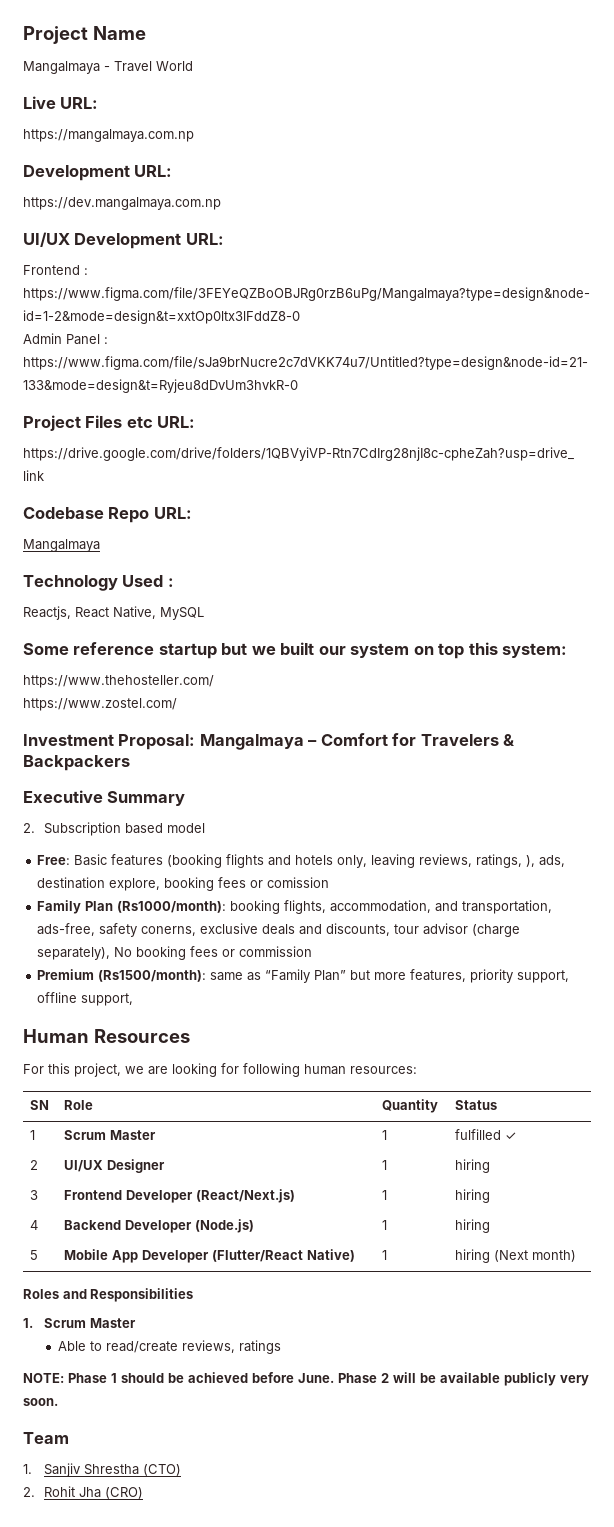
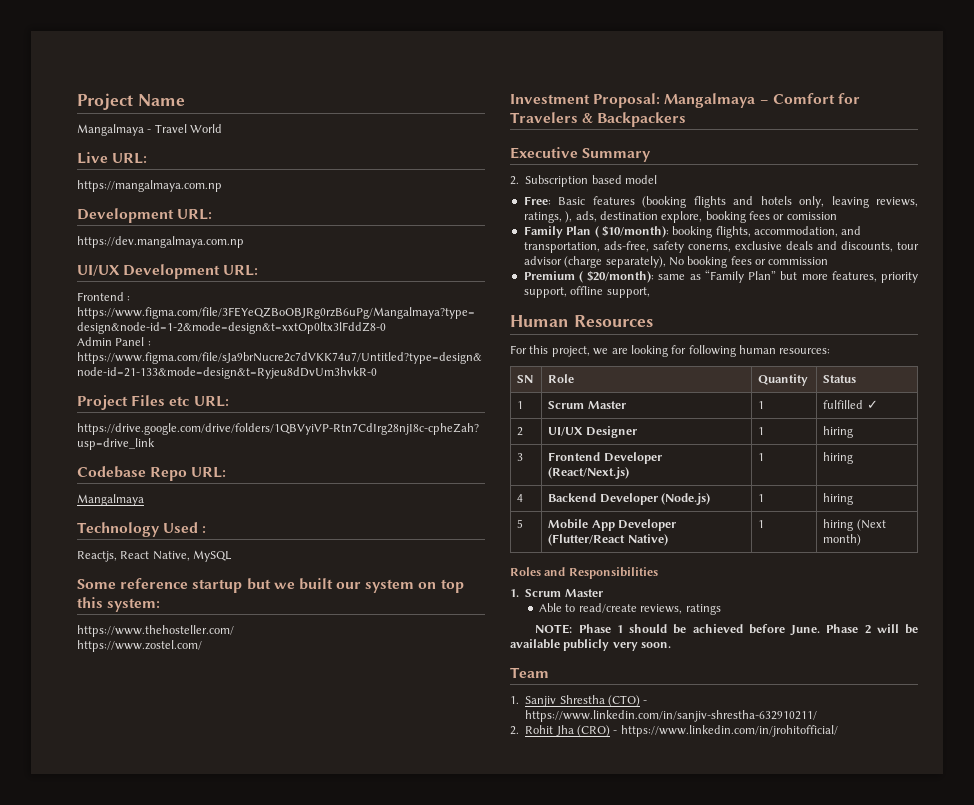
[117,901,227,913] (Rs1000/month): -> [594,225,669,238] ( $10/month):
[98,970,207,982] (Rs1500/month): -> [578,270,655,283] ( $20/month):
(181, 1470) none -> [643,700,648,704] [525,710,818,722] - https://www.linkedin.com/in/sanjiv-shrestha-632910211/
(143, 1493) none -> [613,725,838,737] - https://www.linkedin.com/in/jrohitofficial/

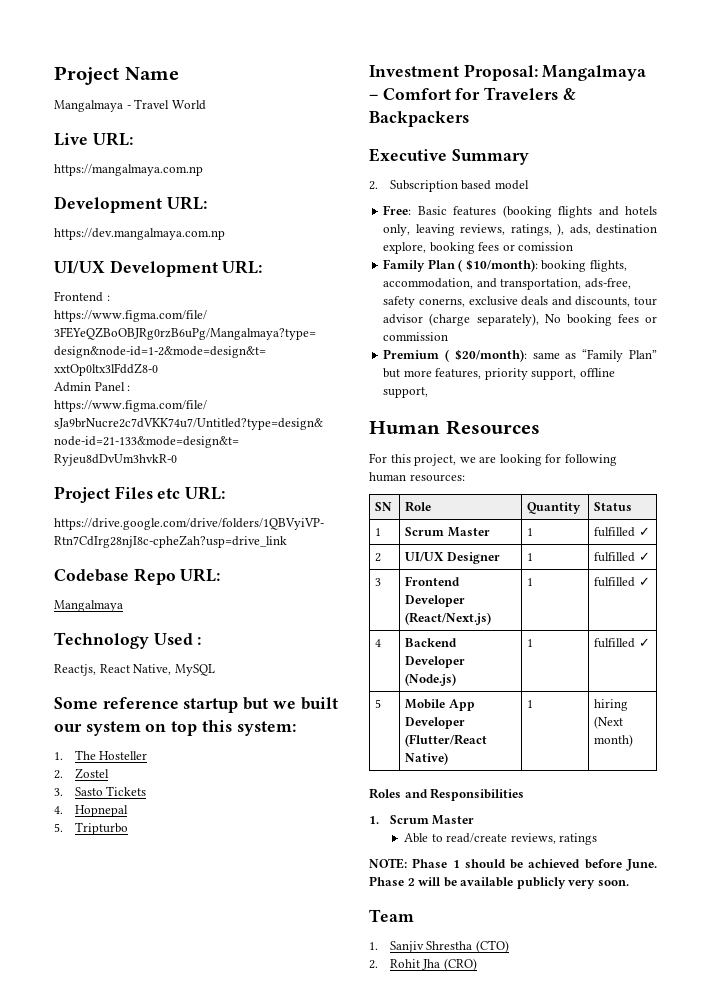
[77,625,234,637] [77,640,202,652] https://www.thehosteller.com/ // https://www.zostel.com/ -> [54,750,148,760] [54,768,109,779] [54,786,147,796] [54,805,128,817] [54,822,128,835] 1. The Hosteller // 2. Zostel // 3. Sasto Tickets // 4. Hopnepal // 5. Tripturbo
[823,426,854,438] hiring -> [594,552,650,562] fulfilled ✓
[823,452,854,464] hiring -> [594,577,650,587] fulfilled ✓
[823,493,854,505] hiring -> [594,638,650,648] fulfilled ✓
[643,700,648,704] [525,710,818,722] - https://www.linkedin.com/in/sanjiv-shrestha-632910211/ -> (509, 946) none
[613,725,838,737] - https://www.linkedin.com/in/jrohitofficial/ -> (477, 964) none

